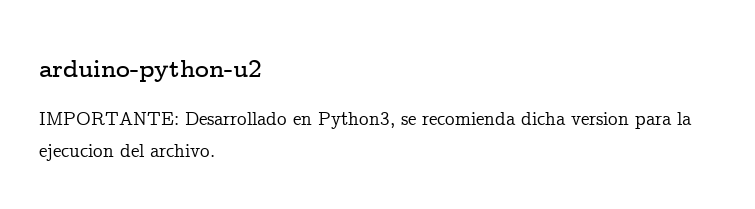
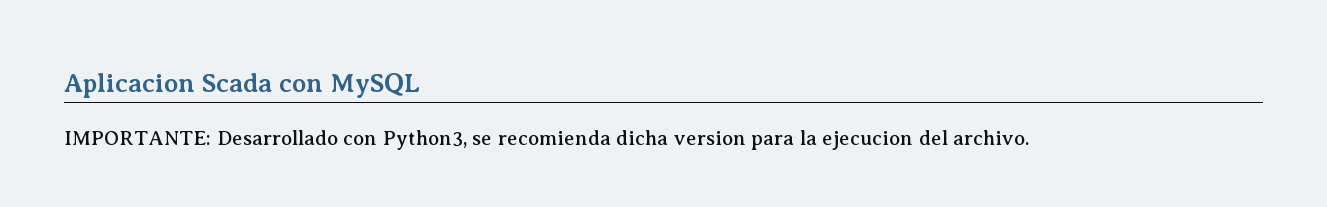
[39,60,262,82] arduino-python-u2 -> [64,73,421,98] Aplicacion Scada con MySQL
[293,116,312,125] en -> [343,135,378,145] con

